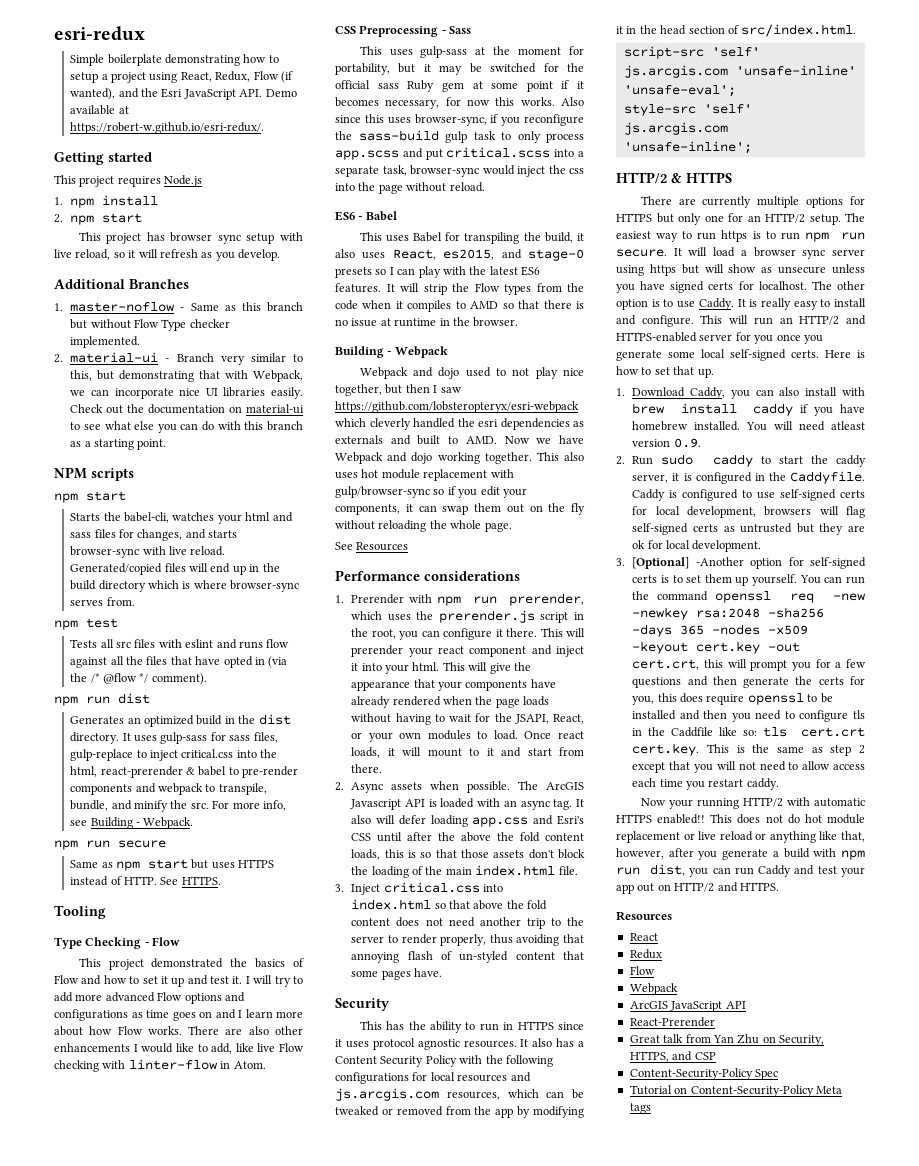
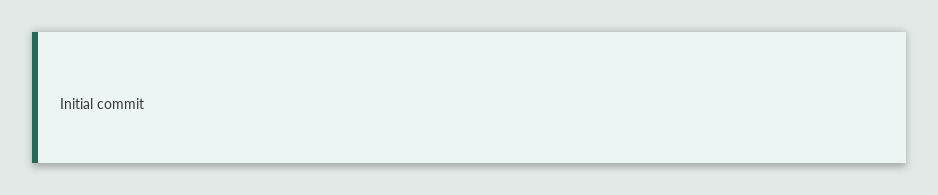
[54,26,145,41] [70,54,279,66] [70,71,293,83] [70,88,297,100] [70,105,129,115] [70,122,265,134] [54,152,152,165] [54,175,203,187] [54,195,159,208] [54,213,143,225] [78,232,303,244] [54,249,280,261] [54,279,189,289] [54,302,303,312] [70,319,230,331] [70,336,141,348] [54,352,303,365] [70,370,303,382] [70,387,303,399] [70,404,304,414] [70,421,304,433] [70,439,167,450] [54,467,134,481] [54,491,126,503] [70,512,293,524] [70,529,238,541] [70,546,226,558] [70,563,280,575] [70,580,300,592] [70,597,135,606] [54,618,118,630] [70,639,290,649] [70,656,288,668] [70,673,207,685] [54,693,150,706] [70,714,291,727] [70,732,278,744] [70,749,278,761] [70,766,299,778] [70,783,267,795] [70,800,286,812] [70,817,194,829] [54,840,166,850] [70,859,275,871] [70,876,221,886] [54,905,106,919] [54,937,181,949] [78,958,304,970] [54,975,303,987] [54,992,245,1004] [54,1009,303,1021] [54,1026,303,1036] [54,1043,304,1054] [54,1059,266,1072] [335,25,472,37] [359,46,584,58] [335,63,584,75] [335,80,584,92] [335,97,584,109] [335,114,584,126] [335,130,584,143] [335,147,584,160] [335,165,584,177] [335,182,485,194] [335,211,397,221] [359,232,584,244] [335,249,584,261] [335,266,540,278] [335,283,584,295] [335,300,584,312] [335,317,519,327] [335,346,448,358] [359,367,584,379] [335,384,462,396] [335,401,579,413] [335,418,584,430] [335,435,584,445] [335,452,584,464] [335,469,514,481] [335,486,527,498] [335,503,585,515] [335,520,512,532] [335,542,409,551] [335,570,520,581] [335,593,584,606] [351,610,584,623] [351,628,585,640] [351,645,584,657] [351,662,531,674] [351,679,556,691] [351,696,550,708] [351,713,584,725] [351,730,584,742] [351,747,584,758] [351,764,383,773] [335,781,584,793] [350,798,584,810] [351,815,584,827] [351,832,584,842] [351,849,585,860] [351,865,578,878] [335,882,504,895] [351,899,548,910] [351,917,584,929] [351,934,584,946] [351,951,584,963] [351,968,443,980] [335,998,390,1011] [359,1021,584,1033] [335,1038,584,1050] [335,1055,553,1067] [335,1072,531,1084] [335,1088,584,1101] [335,1106,584,1118] [616,24,857,37] [623,46,760,59] [623,65,856,78] [623,85,736,97] [623,104,752,116] [623,122,728,135] [623,141,752,154] [616,172,732,184] [640,196,865,208] [616,213,865,225] [616,230,865,242] [616,247,865,259] [616,264,865,276] [616,281,865,293] [616,298,866,310] [616,315,866,327] [616,332,823,344] [616,349,865,361] [616,366,714,378] [616,387,865,399] [632,403,865,416] [632,421,865,431] [632,438,701,448] [616,454,866,467] [632,471,865,484] [632,489,865,501] [632,506,865,518] [632,523,865,535] [632,540,762,552] [616,557,866,569] [632,574,865,586] [632,591,866,603] [632,607,825,620] [632,624,809,637] [632,641,801,654] [632,659,866,671] [632,676,865,688] [632,693,833,705] [632,710,865,722] [632,727,865,737] [632,743,865,756] [632,761,865,773] [632,778,779,790] [640,797,865,809] [616,814,865,824] [616,831,865,843] [616,848,865,860] [616,864,865,877] [616,882,779,894] [616,911,672,921] [629,933,658,941] [629,949,662,959] [629,966,655,975] [629,983,678,995] [629,1001,746,1012] [629,1017,715,1027] [629,1034,824,1046] [629,1051,716,1062] [629,1068,779,1080] [629,1085,842,1097] [629,1103,651,1114] esri-redux // Simple boilerplate demonstrating how to setup a project using React, Redux, Flow (if wanted), and the Esri JavaScript API. Demo available at https://robert-w.github.io/esri-redux/. // Getting started // This project requires Node.js // 1. npm install // 2. npm start // This project has browser sync setup with live reload, so it will refresh as you develop. // Additional Branches // 1. master-noflow - Same as this branch but without Flow Type checker implemented. // 2. material-ui - Branch very similar to this, but demonstrating that with Webpack, we can incorporate nice UI libraries easily. Check out the documentation on material-ui to see what else you can do with this branch as a starting point. // NPM scripts // npm start // Starts the babel-cli, watches your html and sass files for changes, and starts browser-sync with live reload. Generated/copied files will end up in the build directory which is where browser-sync serves from. // npm test // Tests all src files with eslint and runs flow against all the files that have opted in (via the /* @flow */ comment). // npm run dist // Generates an optimized build in the dist directory. It uses gulp-sass for sass files, gulp-replace to inject critical.css into the html, react-prerender & babel to pre-render components and webpack to transpile, bundle, and minify the src. For more info, see Building - Webpack. // npm run secure // Same as npm start but uses HTTPS instead of HTTP. See HTTPS. // Tooling // Type Checking - Flow // This project demonstrated the basics of Flow and how to set it up and test it. I will try to add more advanced Flow options and configurations as time goes on and I learn more about how Flow works. There are also other enhancements I would like to add, like live Flow checking with linter-flow in Atom. // CSS Preprocessing - Sass // This uses gulp-sass at the moment for portability, but it may be switched for the official sass Ruby gem at some point if it becomes necessary, for now this works. Also since this uses browser-sync, if you reconfigure the sass-build gulp task to only process app.scss and put critical.scss into a separate task, browser-sync would inject the css into the page without reload. // ES6 - Babel // This uses Babel for transpiling the build, it also uses React, es2015, and stage-0 presets so I can play with the latest ES6 features. It will strip the Flow types from the code when it compiles to AMD so that there is no issue at runtime in the browser. // Building - Webpack // Webpack and dojo used to not play nice together, but then I saw https://github.com/lobsteropteryx/esri-webpack which cleverly handled the esri dependencies as externals and built to AMD. Now we have Webpack and dojo working together. This also uses hot module replacement with gulp/browser-sync so if you edit your components, it can swap them out on the fly without reloading the whole page. // See Resources // Performance considerations // 1. Prerender with npm run prerender, which uses the prerender.js script in the root, you can configure it there. This will prerender your react component and inject it into your html. This will give the appearance that your components have already rendered when the page loads without having to wait for the JSAPI, React, or your own modules to load. Once react loads, it will mount to it and start from there. // 2. Async assets when possible. The ArcGIS Javascript API is loaded with an async tag. It also will defer loading app.css and Esri's CSS until after the above the fold content loads, this is so that those assets don't block the loading of the main index.html file. // 3. Inject critical.css into index.html so that above the fold content does not need another trip to the server to render properly, thus avoiding that annoying flash of un-styled content that some pages have. // Security // This has the ability to run in HTTPS since it uses protocol agnostic resources. It also has a Content Security Policy with the following configurations for local resources and js.arcgis.com resources, which can be tweaked or removed from the app by modifying it in the head section of src/index.html. // script-src 'self' js.arcgis.com 'unsafe-inline' 'unsafe-eval'; // style-src 'self' js.arcgis.com 'unsafe-inline'; // HTTP/2 & HTTPS // There are currently multiple options for HTTPS but only one for an HTTP/2 setup. The easiest way to run https is to run npm run secure. It will load a browser sync server using https but will show as unsecure unless you have signed certs for localhost. The other option is to use Caddy. It is really easy to install and configure. This will run an HTTP/2 and HTTPS-enabled server for you once you generate some local self-signed certs. Here is how to set that up. // 1. Download Caddy, you can also install with brew install caddy if you have homebrew installed. You will need atleast version 0.9. // 2. Run sudo caddy to start the caddy server, it is configured in the Caddyfile. Caddy is configured to use self-signed certs for local development, browsers will flag self-signed certs as untrusted but they are ok for local development. // 3. [Optional] -Another option for self-signed certs is to set them up yourself. You can run the command openssl req -new -newkey rsa:2048 -sha256 -days 365 -nodes -x509 -keyout cert.key -out cert.crt, this will prompt you for a few questions and then generate the certs for you, this does require openssl to be installed and then you need to configure tls in the Caddfile like so: tls cert.crt cert.key. This is the same as step 2 except that you will not need to allow access each time you restart caddy. // Now your running HTTP/2 with automatic HTTPS enabled!! This does not do hot module replacement or live reload or anything like that, however, after you generate a build with npm run dist, you can run Caddy and test your app out on HTTP/2 and HTTPS. // Resources // React // Redux // Flow // Webpack // ArcGIS JavaScript API // React-Prerender // Great talk from Yan Zhu on Security, HTTPS, and CSP // Content-Security-Policy Spec // Tutorial on Content-Security-Policy Meta tags -> [60,98,144,109] Initial commit

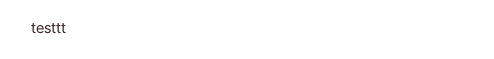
[60,98,144,109] Initial commit -> [31,23,66,34] testtt

